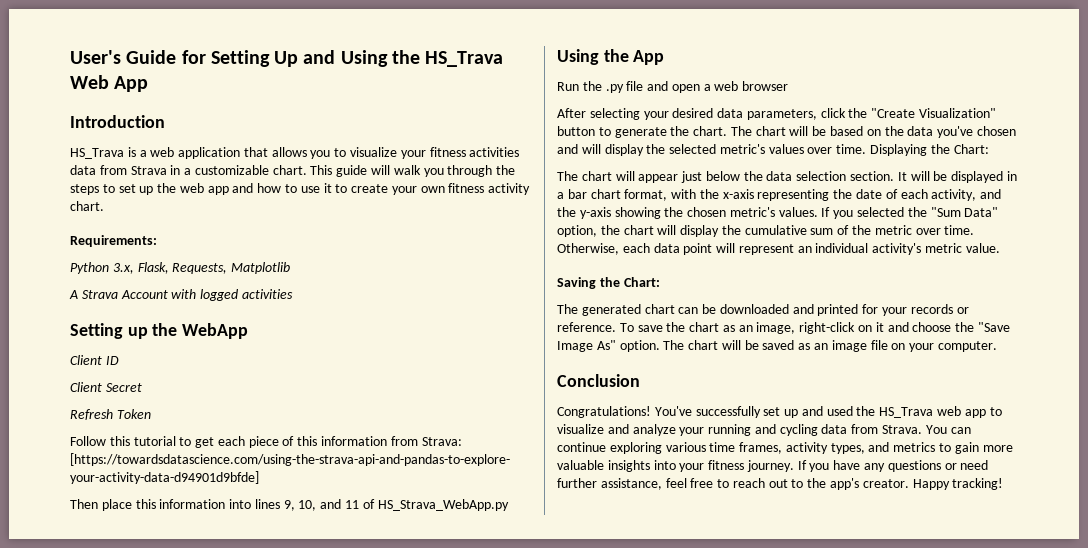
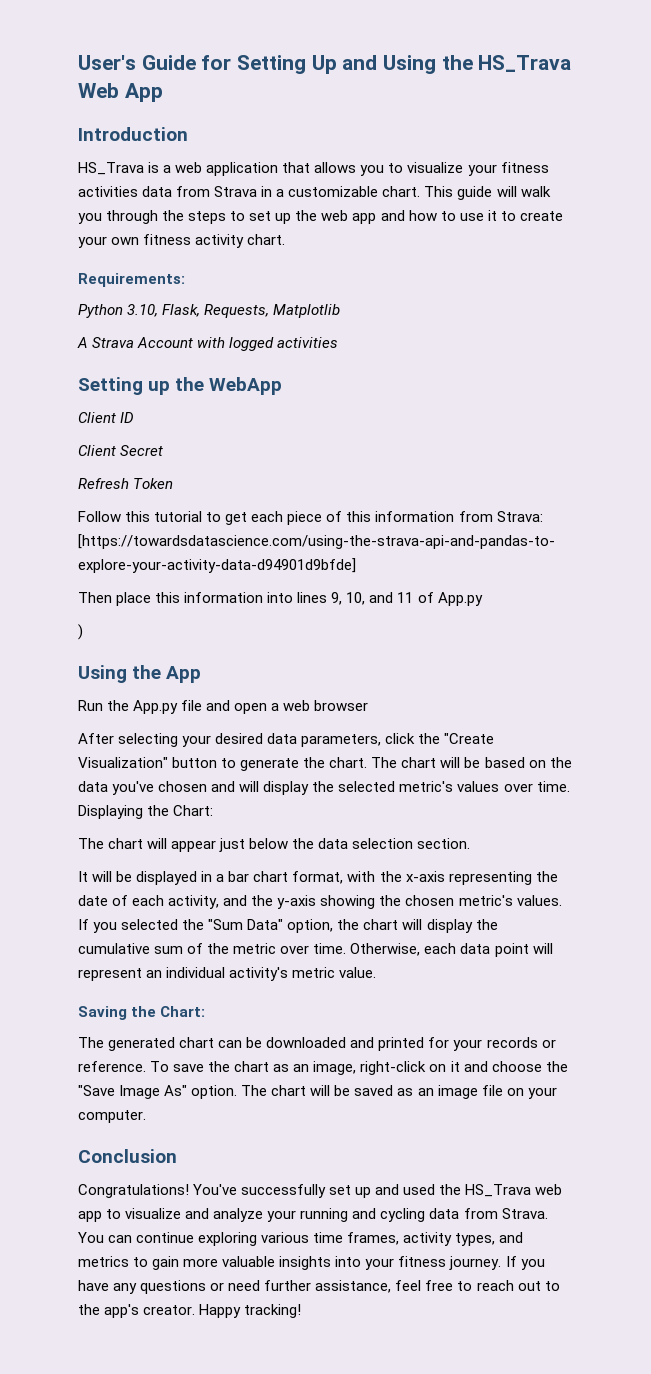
[112,263,134,274] 3.x, -> [127,304,159,317] 3.10,
[377,499,509,511] HS_Strava_WebApp.py -> [437,592,483,606] [78,624,83,640] App.py // )
[605,84,624,93] .py -> [133,700,179,714] App.py
(895, 176) none -> (471, 843) //

